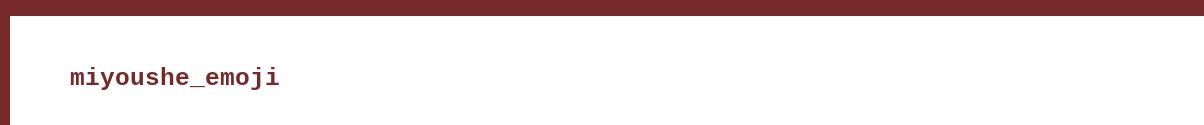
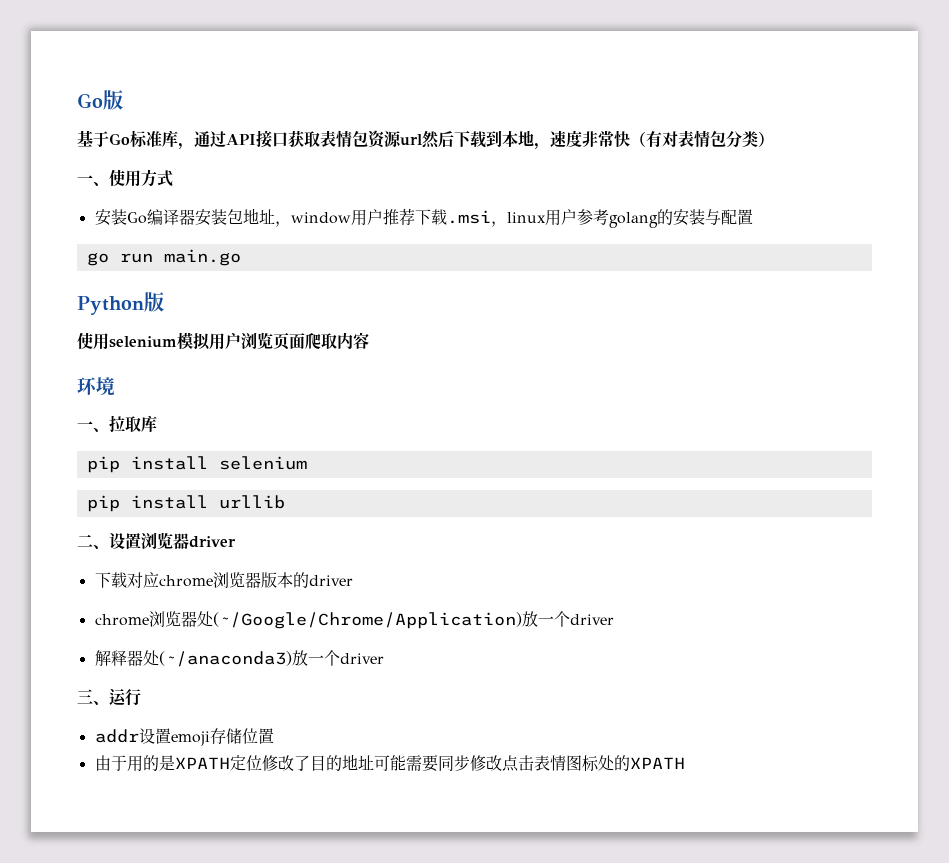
[70,67,280,90] miyoushe_emoji -> [77,90,123,110] [77,130,774,150] [77,169,173,187] [94,208,753,228] [86,249,241,266] [77,292,164,315] [77,332,369,350] [77,377,115,396] [77,415,157,432] [86,456,307,473] [86,495,285,512] [77,532,236,550] [94,572,353,588] [94,611,614,629] [94,650,384,667] [77,688,141,706] [94,728,274,746] [94,754,685,772] Go版 // 基于Go标准库，通过API接口获取表情包资源url然后下载到本地，速度非常快（有对表情包分类） // 一、使用方式 // 安装Go编译器安装包地址，window用户推荐下载.msi，linux用户参考golang的安装与配置 // go run main.go // Python版 // 使用selenium模拟用户浏览页面爬取内容 // 环境 // 一、拉取库 // pip install selenium // pip install urllib // 二、设置浏览器driver // 下载对应chrome浏览器版本的driver // chrome浏览器处(~/Google/Chrome/Application)放一个driver // 解释器处(~/anaconda3)放一个driver // 三、运行 // addr设置emoji存储位置 // 由于用的是XPATH定位修改了目的地址可能需要同步修改点击表情图标处的XPATH

